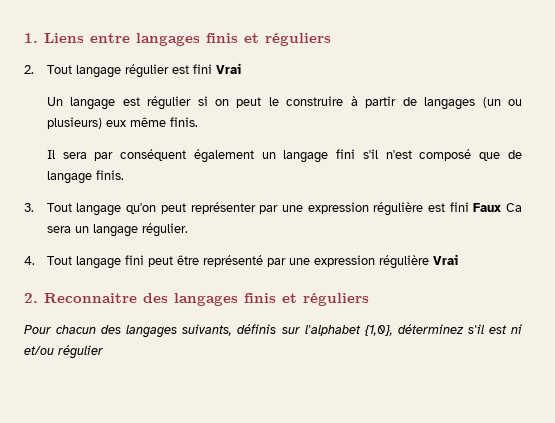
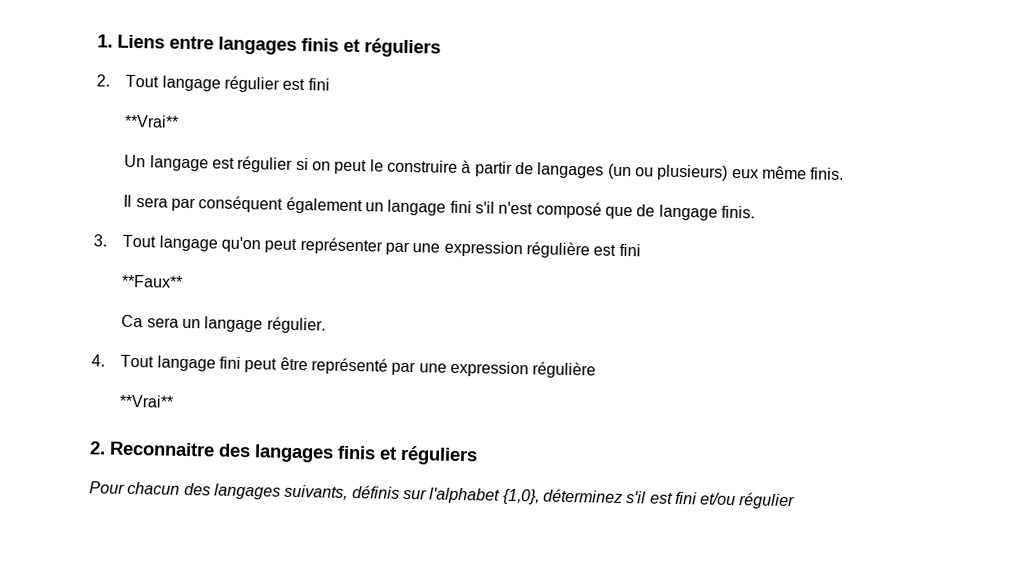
[215,63,241,74] Vrai -> [124,114,180,128] // **Vrai**
[473,203,502,212] Faux -> [121,274,184,288] // **Faux** //
[432,254,458,265] Vrai -> [119,394,175,408] // **Vrai**
[510,324,522,334] ni -> [674,491,697,505] fini

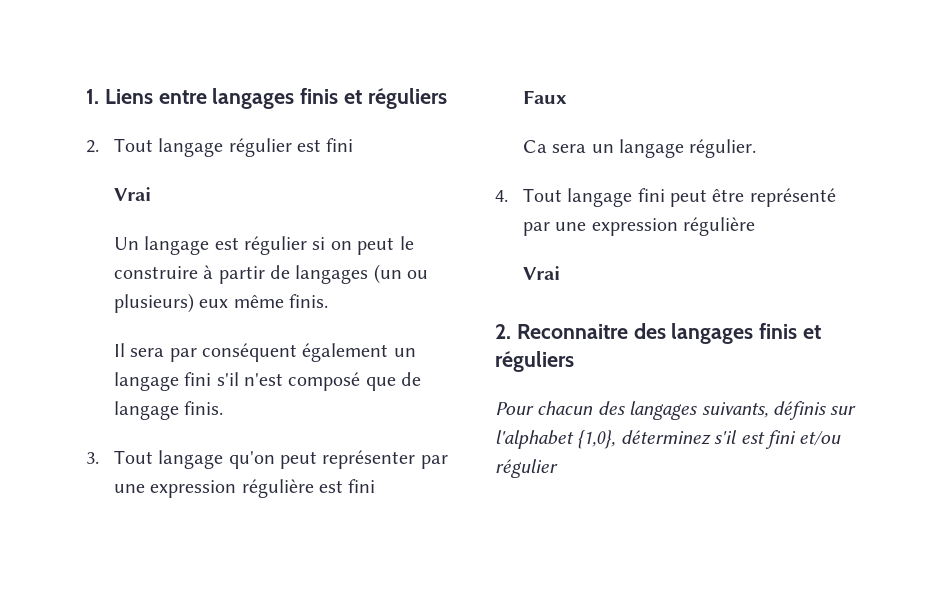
[124,114,180,128] **Vrai** -> [113,187,151,201] Vrai
[121,274,184,288] **Faux** -> [522,90,567,104] Faux
[119,394,175,408] **Vrai** -> [522,266,560,280] Vrai

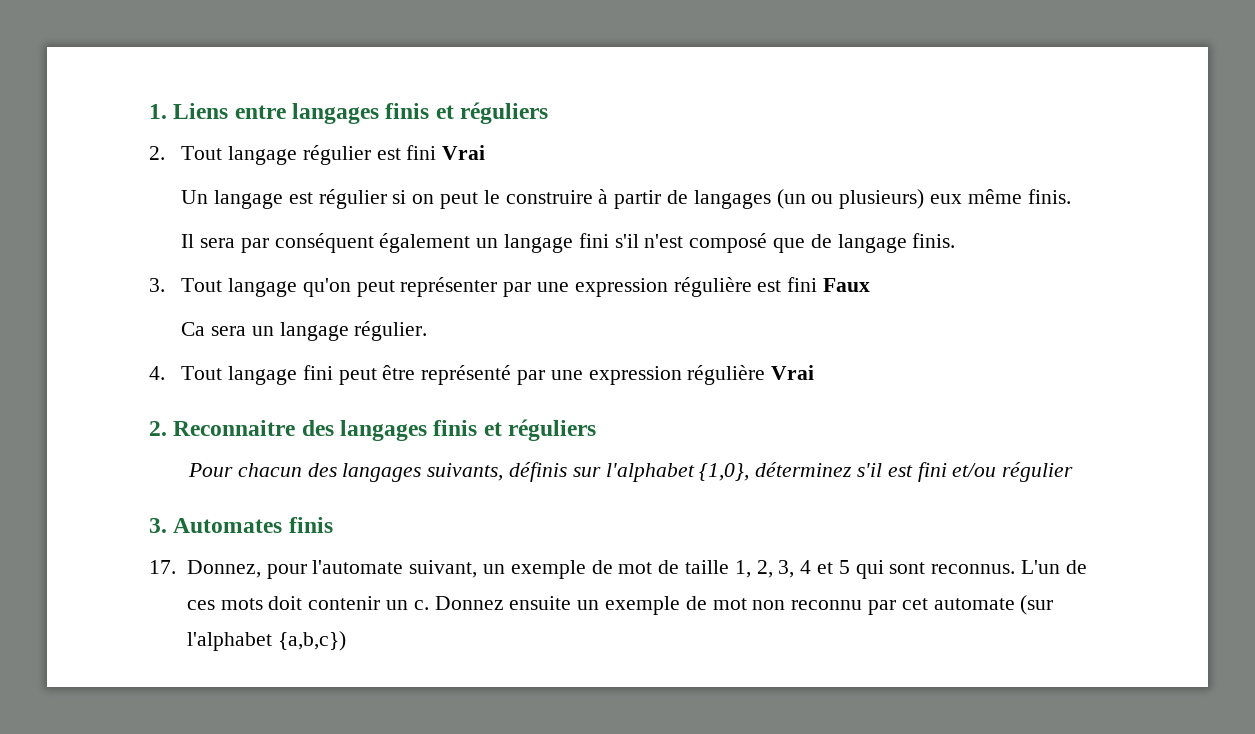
(354, 145) // -> (437, 152) none
(376, 486) // -> (818, 284) none
(755, 226) // -> (766, 375) none
(558, 468) none -> [149,517,333,533] [149,560,1087,579] [186,595,1054,615] [186,631,346,651] // 3. Automates finis // 17. Donnez, pour l'automate suivant, un exemple de mot de taille 1, 2, 3, 4 et 5 qui sont reconnus. L'un de ces mots doit contenir un c. Donnez ensuite un exemple de mot non reconnu par cet automate (sur l'alphabet {a,b,c})

